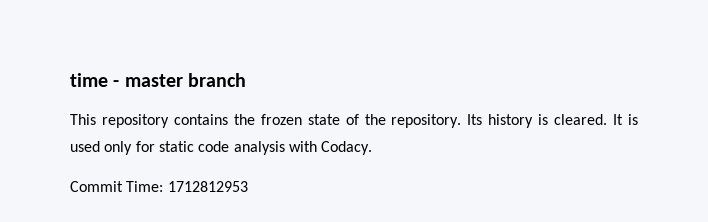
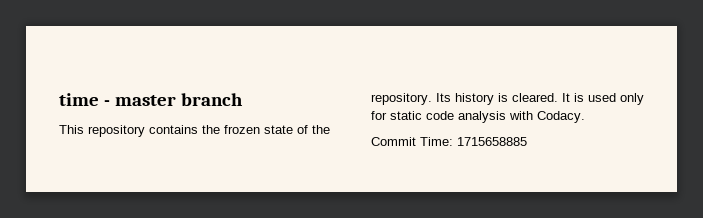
[167,181,248,192] 1712812953 -> [457,137,527,146] 1715658885

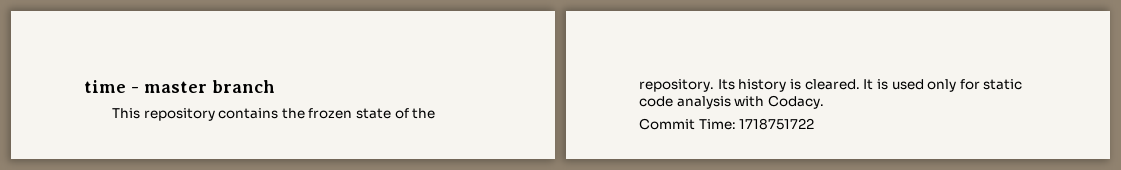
[457,137,527,146] 1715658885 -> [739,118,815,130] 1718751722

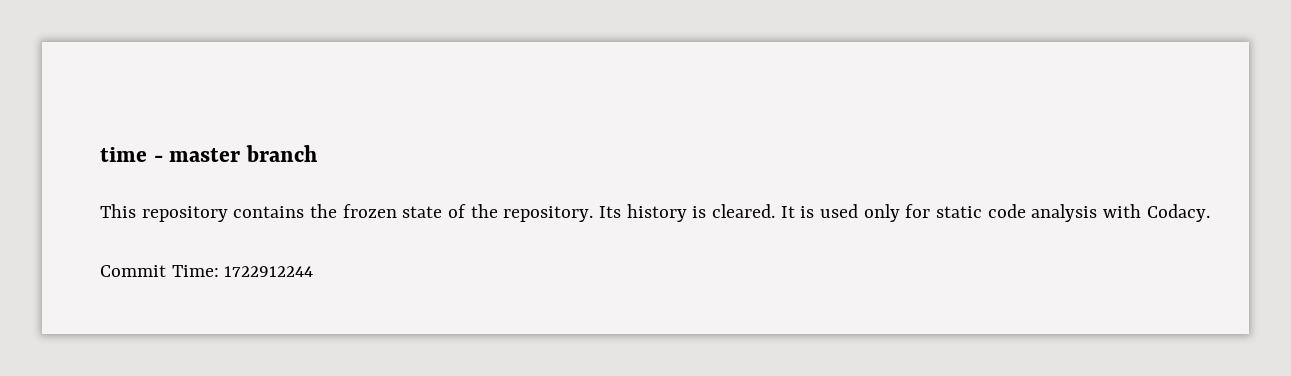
[739,118,815,130] 1718751722 -> [224,266,314,277] 1722912244

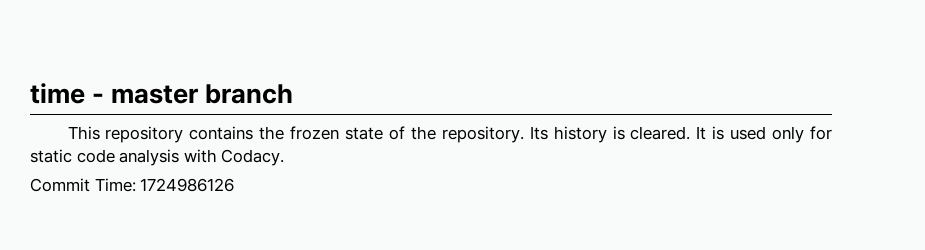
[224,266,314,277] 1722912244 -> [140,178,235,192] 1724986126

